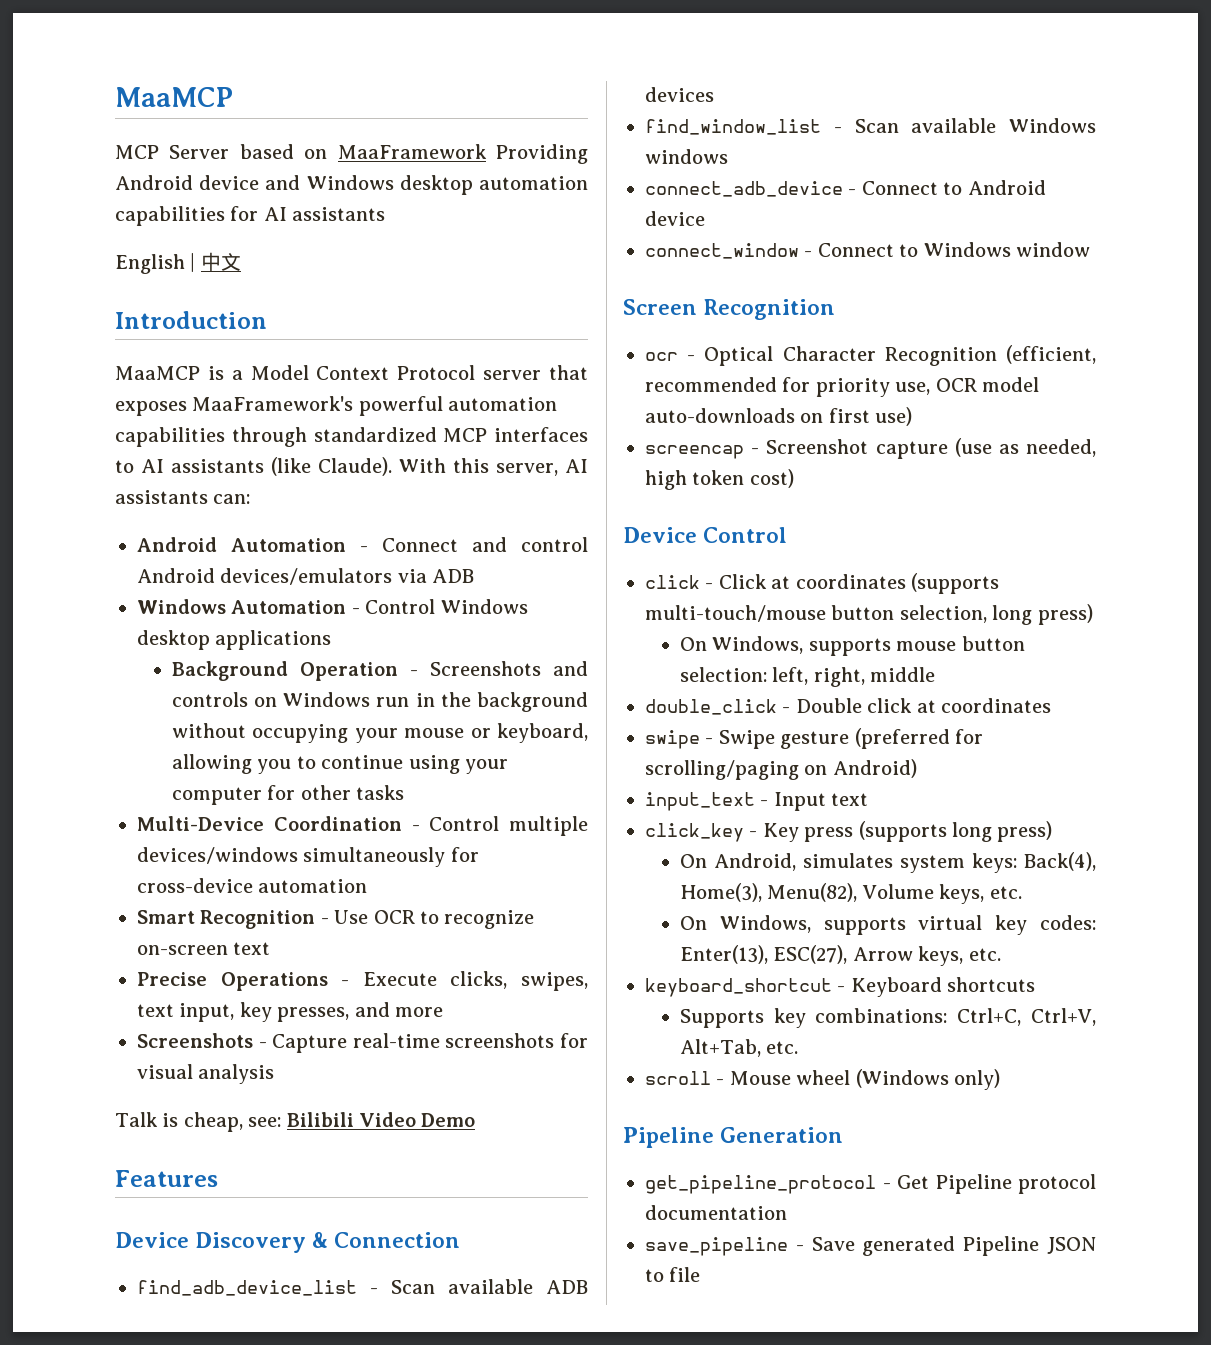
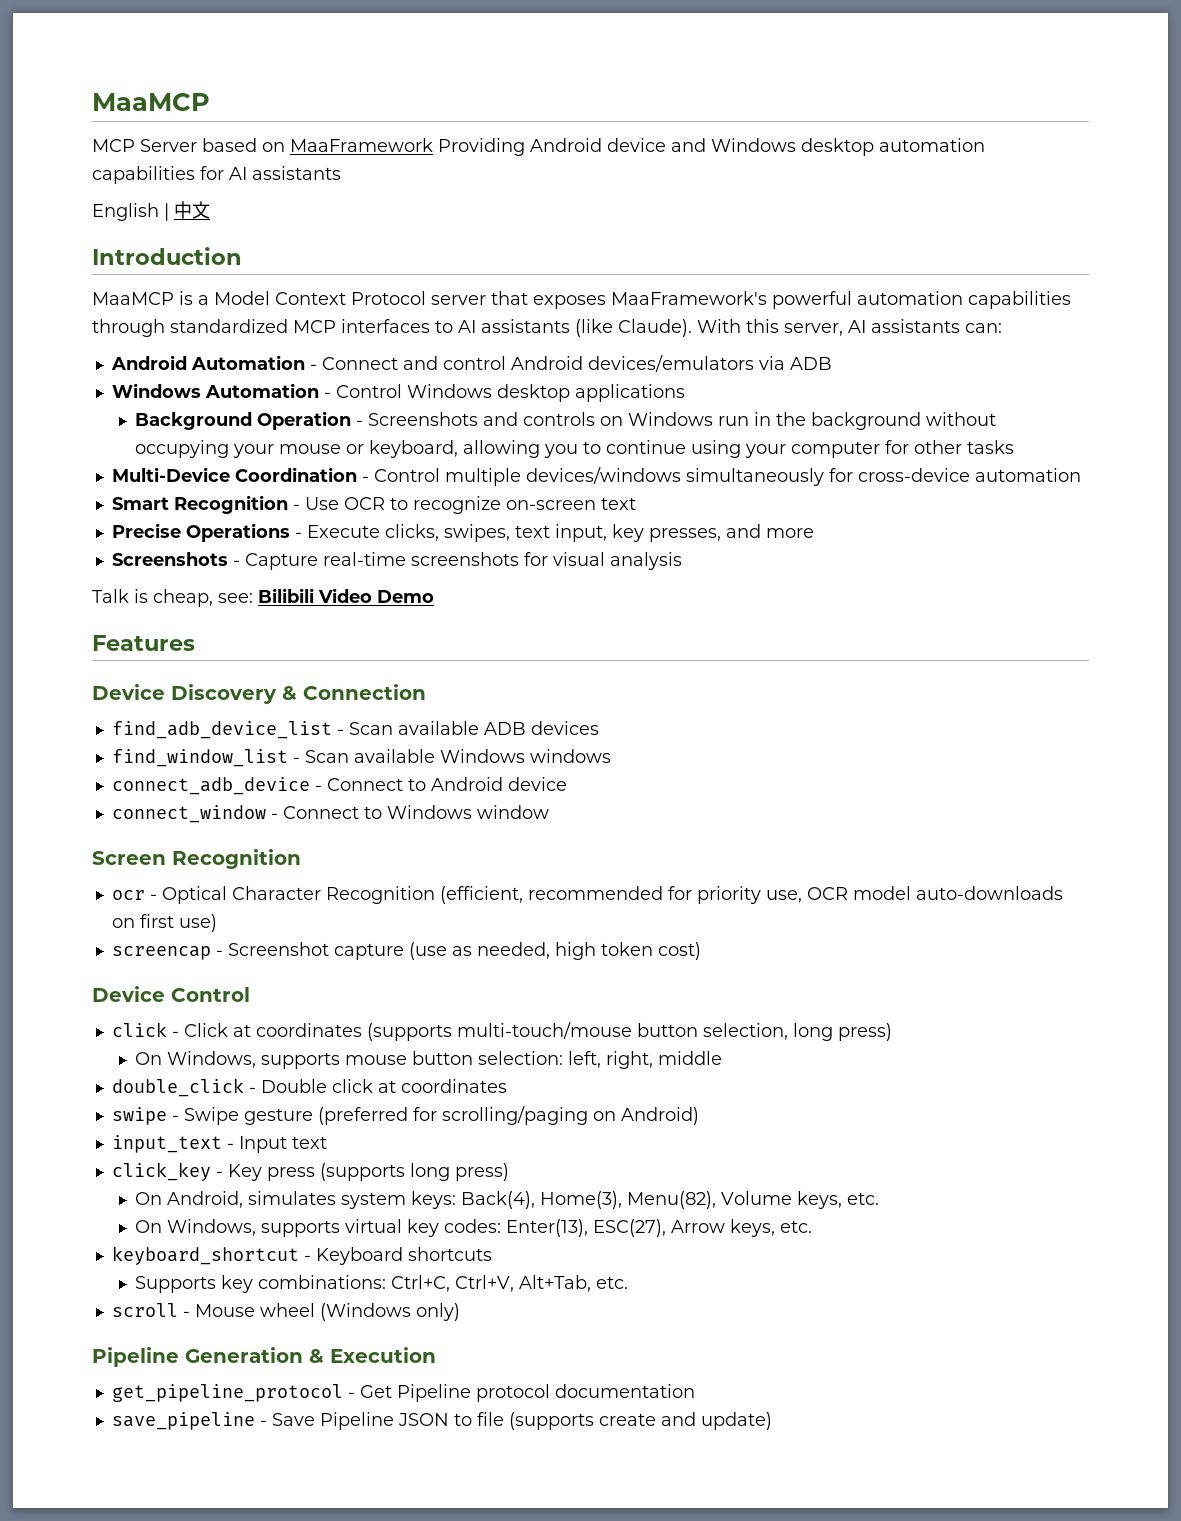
(844, 1135) none -> [309,1347,436,1363] & Execution
[862,1236,956,1256] generated -> (315, 1419) none
(701, 1274) none -> [508,1412,772,1430] (supports create and update)

